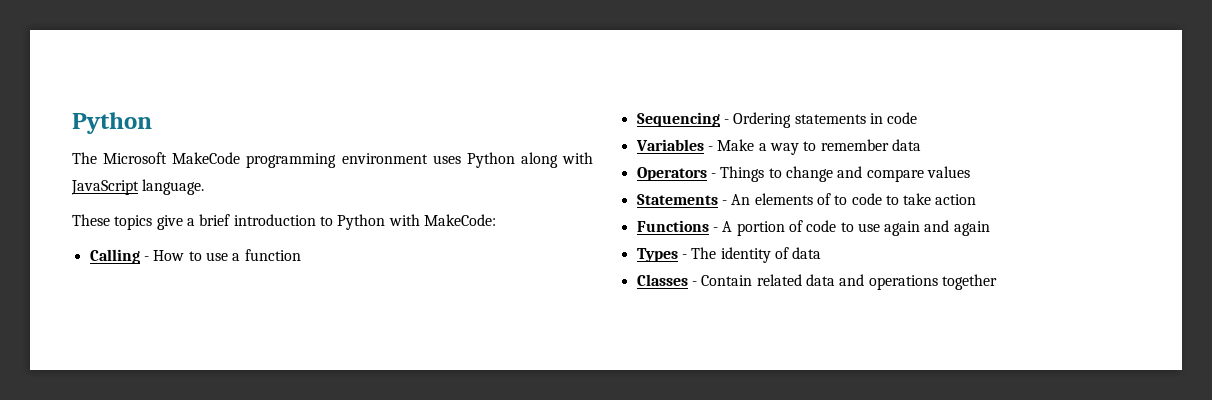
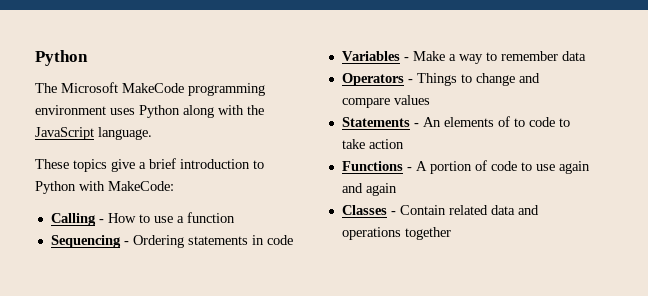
(593, 158) none -> [247,105,264,115] the
[636,247,822,263] // Types - The identity of data -> (397, 189) none

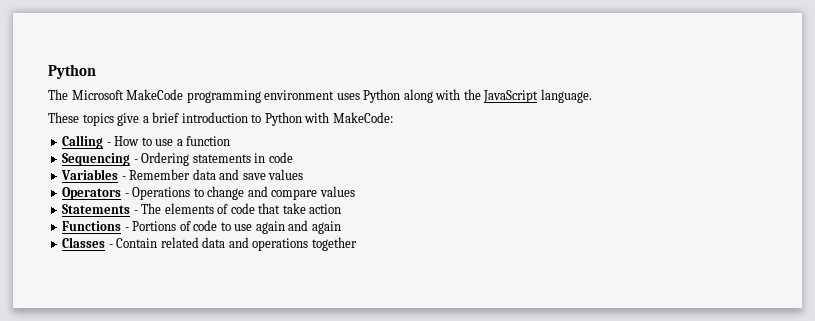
[412,51,586,64] Make a way to remember data -> [129,169,304,180] Remember data and save values
[416,73,457,86] Things -> [132,187,191,200] Operations
[422,117,441,127] An -> [141,203,162,214] The
[513,117,570,127] to code to -> [230,203,281,214] code that
[415,161,472,174] A portion -> [132,221,177,231] Portions

